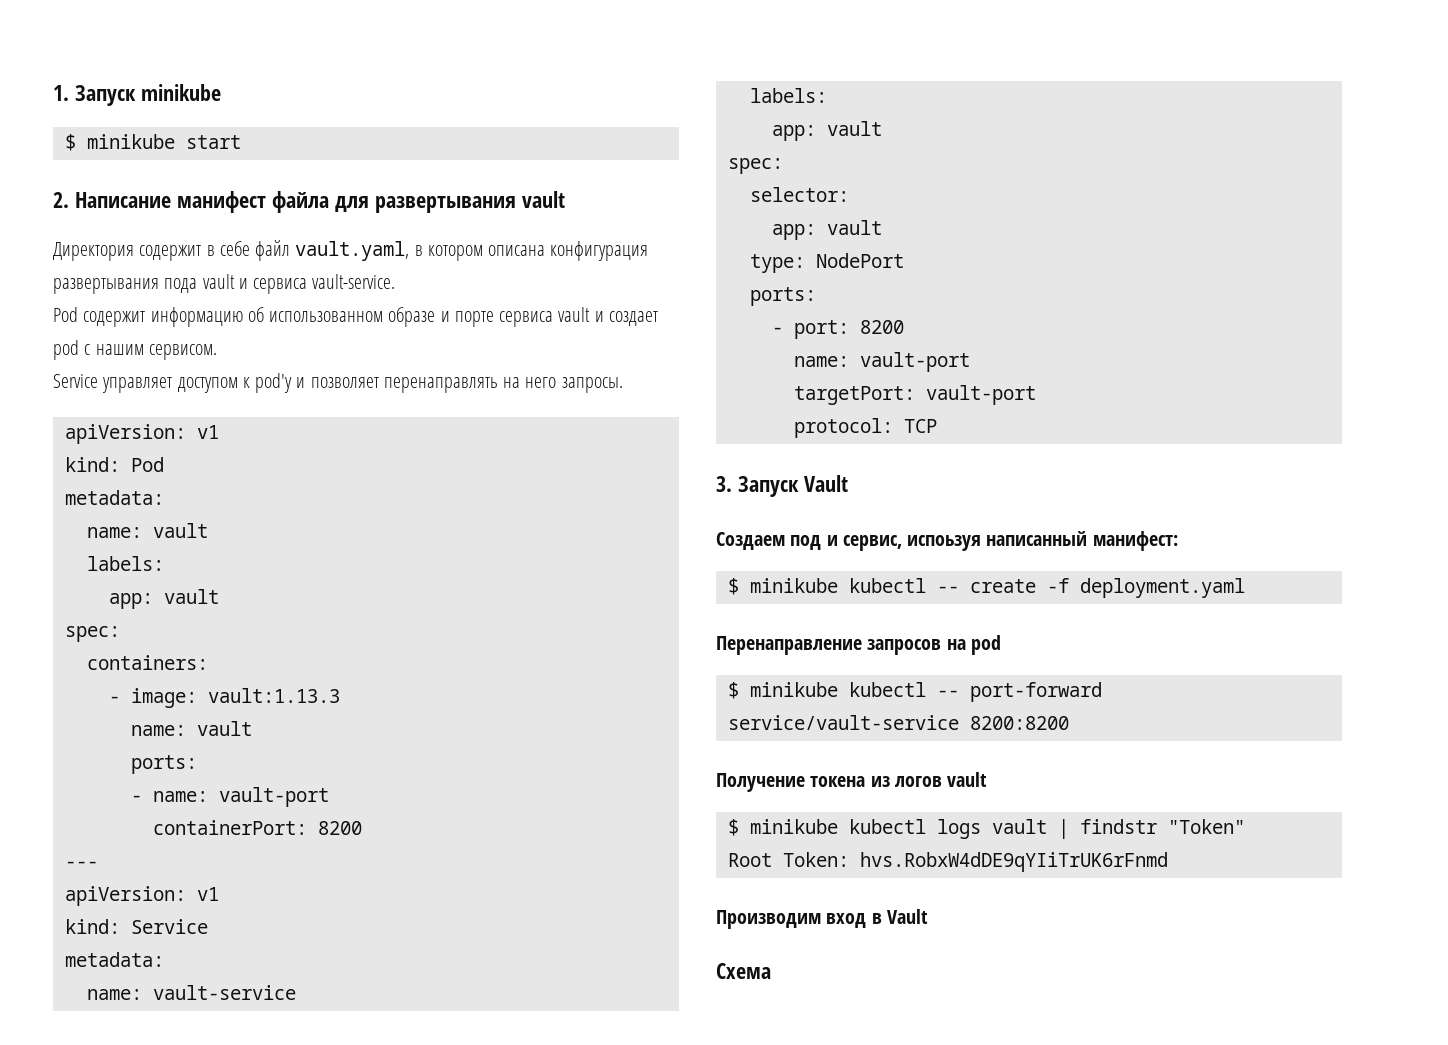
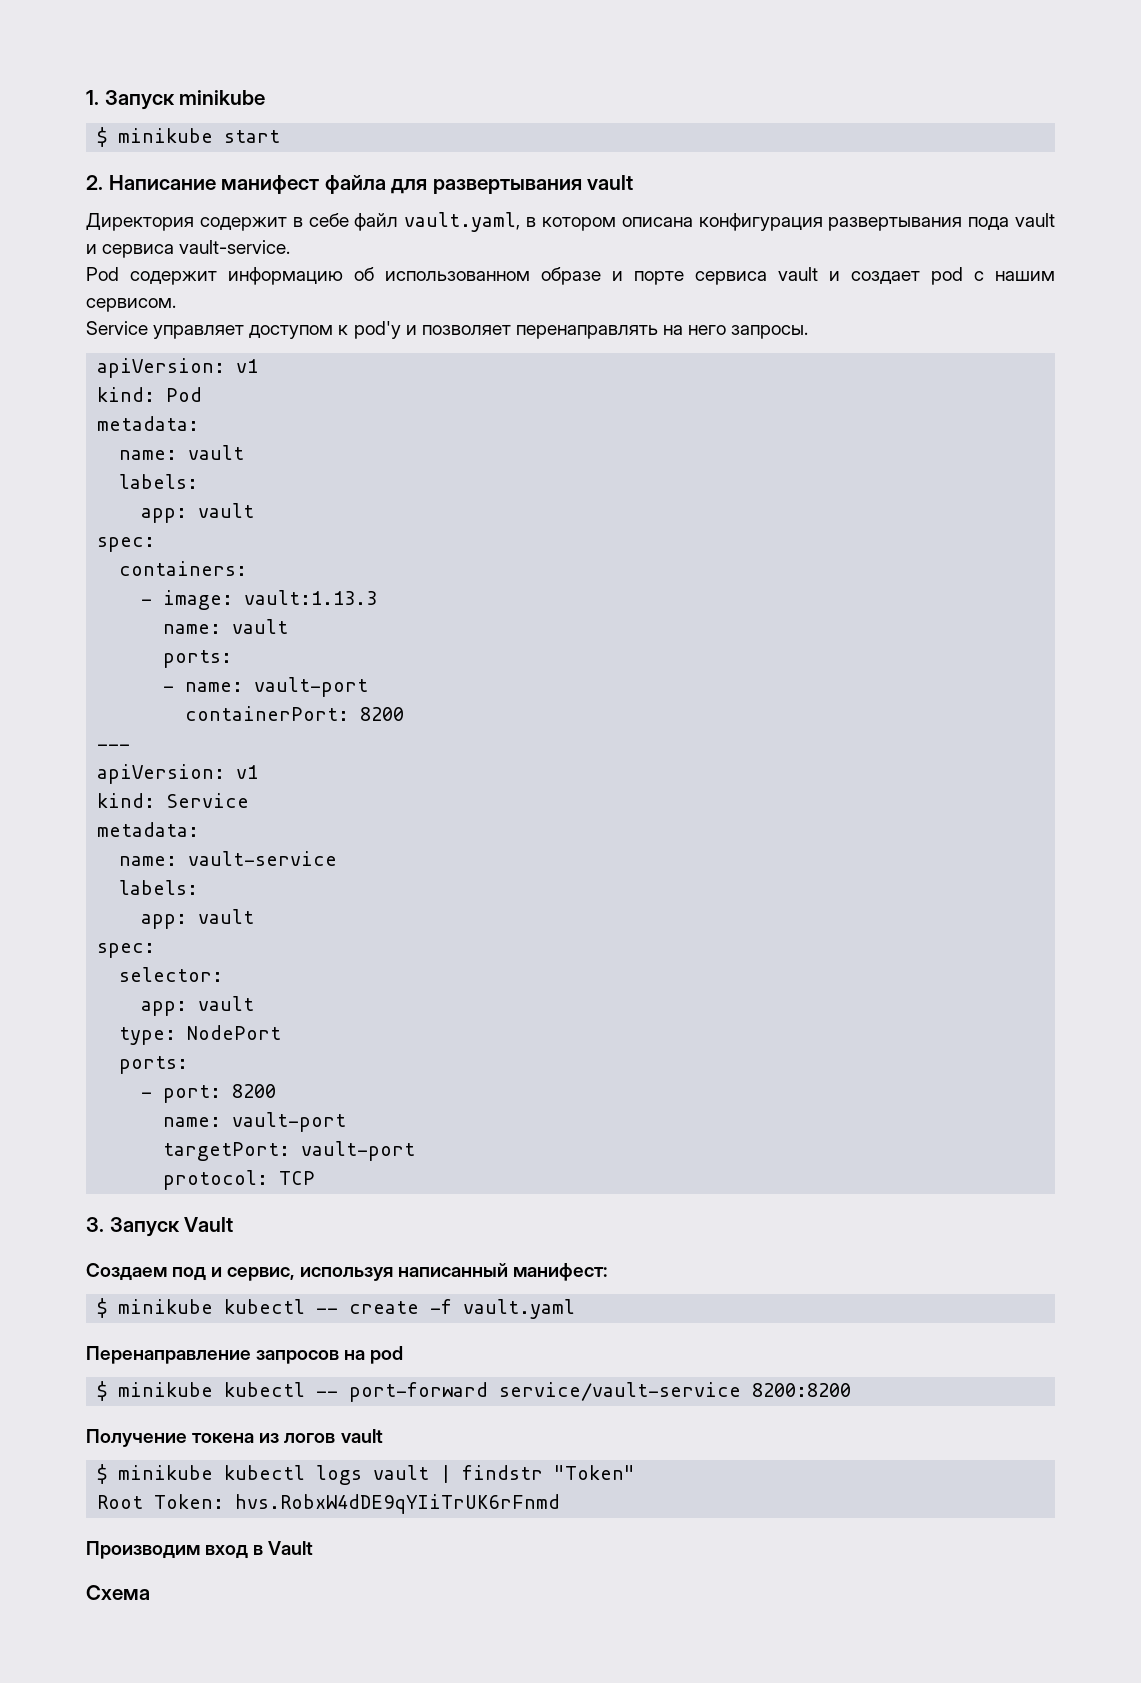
[907,535,982,551] испоьзуя -> [299,1267,393,1281] используя
[1079,578,1245,598] deployment.yaml -> [463,1299,576,1319] vault.yaml

